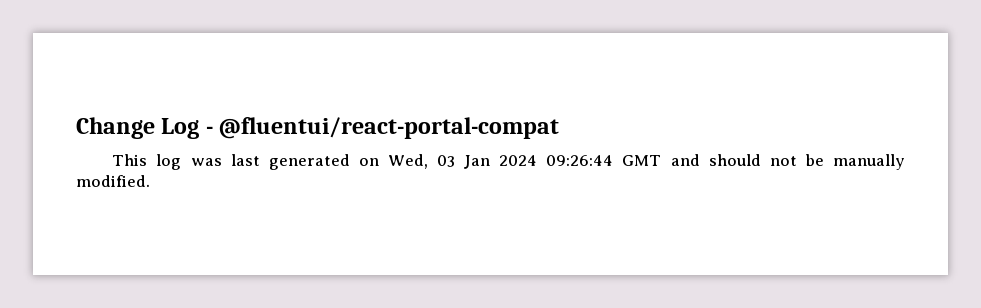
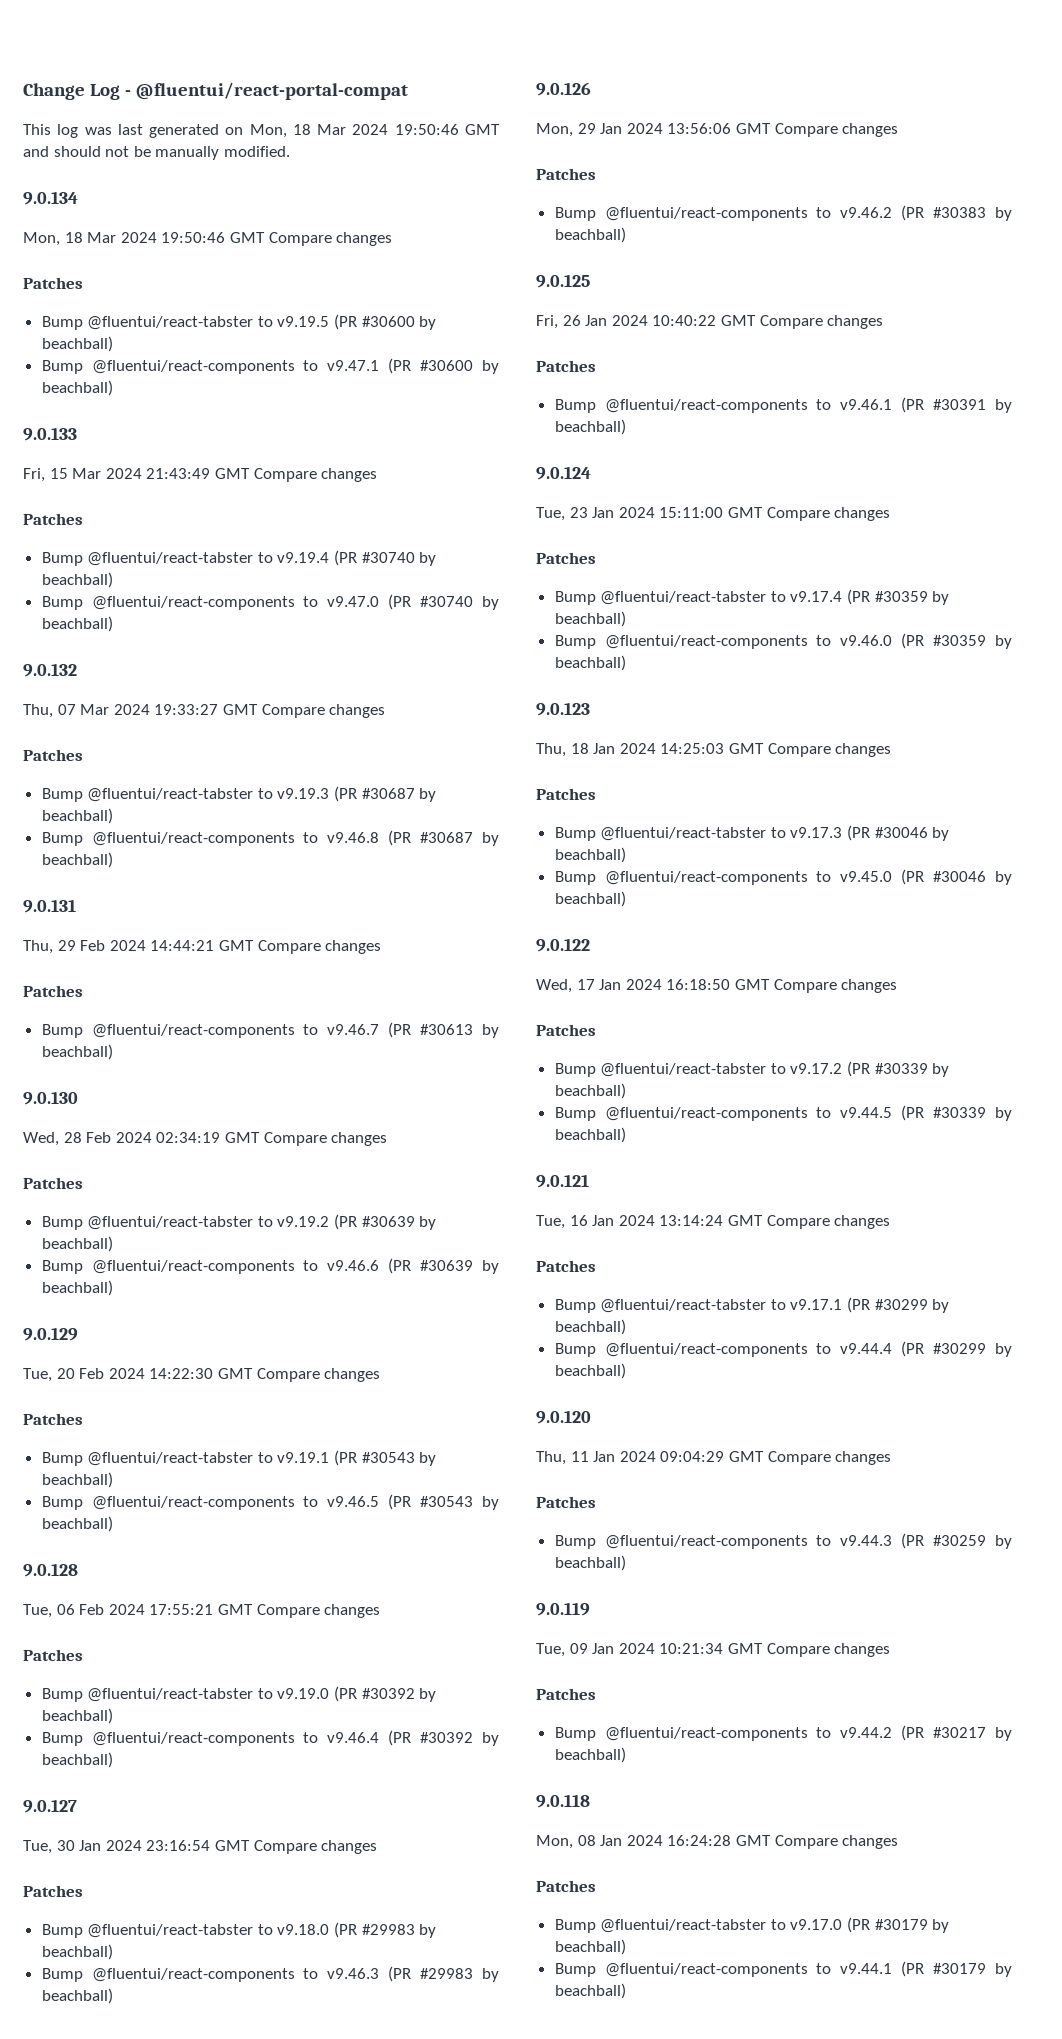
[387,154,614,169] Wed, 03 Jan 2024 09:26:44 -> [249,124,459,138] Mon, 18 Mar 2024 19:50:46
(150, 181) none -> [23,191,78,205] [23,232,393,246] [23,277,83,289] [41,314,437,330] [41,336,113,352] [41,358,499,374] [41,380,113,396] [23,427,77,441] [23,468,378,482] [23,513,83,525] [41,550,437,566] [41,572,113,588] [41,594,499,610] [41,616,113,632] [23,663,77,677] [23,704,386,718] [23,749,83,761] [41,786,437,802] [41,808,113,824] [41,830,499,846] [41,852,113,868] [23,899,76,913] [23,940,382,954] [23,985,83,997] [41,1022,499,1038] [41,1044,113,1060] [23,1091,78,1105] [23,1132,388,1146] [23,1177,83,1189] [41,1214,437,1230] [41,1236,113,1252] [41,1258,499,1274] [41,1280,113,1296] [23,1327,78,1341] [23,1368,381,1382] [23,1413,83,1425] [41,1450,437,1466] [41,1472,113,1488] [41,1494,499,1510] [41,1516,113,1532] [23,1563,78,1577] [23,1604,381,1618] [23,1649,83,1661] [41,1686,437,1702] [41,1708,113,1724] [41,1730,499,1746] [41,1752,113,1768] [23,1799,77,1813] [23,1840,378,1854] [23,1885,83,1897] [41,1922,437,1938] [41,1944,113,1960] [41,1966,499,1982] [41,1988,113,2004] [536,82,591,96] [536,123,899,137] [536,168,596,180] [554,205,1012,221] [554,227,626,243] [536,274,590,288] [536,315,884,329] [536,360,596,372] [554,397,1012,413] [554,419,626,435] [536,466,591,480] [536,507,891,521] [536,552,596,564] [554,589,950,605] [554,611,626,627] [554,633,1012,649] [554,655,626,671] [536,702,590,716] [536,743,892,757] [536,788,596,800] [554,825,950,841] [554,847,626,863] [554,869,1012,885] [554,891,626,907] [536,938,590,952] [536,979,898,993] [536,1024,596,1036] [554,1061,950,1077] [554,1083,626,1099] [554,1105,1012,1121] [554,1127,626,1143] [536,1174,589,1188] [536,1215,891,1229] [536,1260,596,1272] [554,1297,950,1313] [554,1319,626,1335] [554,1341,1012,1357] [554,1363,626,1379] [536,1410,591,1424] [536,1451,892,1465] [536,1496,596,1508] [554,1533,1012,1549] [554,1555,626,1571] [536,1602,590,1616] [536,1643,891,1657] [536,1688,596,1700] [554,1725,1012,1741] [554,1747,626,1763] [536,1794,590,1808] [536,1835,899,1849] [536,1880,596,1892] [554,1917,950,1933] [554,1939,626,1955] [554,1961,1012,1977] [554,1983,626,1999] // 9.0.134 // Mon, 18 Mar 2024 19:50:46 GMT Compare changes // Patches // Bump @fluentui/react-tabster to v9.19.5 (PR #30600 by beachball) // Bump @fluentui/react-components to v9.47.1 (PR #30600 by beachball) // 9.0.133 // Fri, 15 Mar 2024 21:43:49 GMT Compare changes // Patches // Bump @fluentui/react-tabster to v9.19.4 (PR #30740 by beachball) // Bump @fluentui/react-components to v9.47.0 (PR #30740 by beachball) // 9.0.132 // Thu, 07 Mar 2024 19:33:27 GMT Compare changes // Patches // Bump @fluentui/react-tabster to v9.19.3 (PR #30687 by beachball) // Bump @fluentui/react-components to v9.46.8 (PR #30687 by beachball) // 9.0.131 // Thu, 29 Feb 2024 14:44:21 GMT Compare changes // Patches // Bump @fluentui/react-components to v9.46.7 (PR #30613 by beachball) // 9.0.130 // Wed, 28 Feb 2024 02:34:19 GMT Compare changes // Patches // Bump @fluentui/react-tabster to v9.19.2 (PR #30639 by beachball) // Bump @fluentui/react-components to v9.46.6 (PR #30639 by beachball) // 9.0.129 // Tue, 20 Feb 2024 14:22:30 GMT Compare changes // Patches // Bump @fluentui/react-tabster to v9.19.1 (PR #30543 by beachball) // Bump @fluentui/react-components to v9.46.5 (PR #30543 by beachball) // 9.0.128 // Tue, 06 Feb 2024 17:55:21 GMT Compare changes // Patches // Bump @fluentui/react-tabster to v9.19.0 (PR #30392 by beachball) // Bump @fluentui/react-components to v9.46.4 (PR #30392 by beachball) // 9.0.127 // Tue, 30 Jan 2024 23:16:54 GMT Compare changes // Patches // Bump @fluentui/react-tabster to v9.18.0 (PR #29983 by beachball) // Bump @fluentui/react-components to v9.46.3 (PR #29983 by beachball) // 9.0.126 // Mon, 29 Jan 2024 13:56:06 GMT Compare changes // Patches // Bump @fluentui/react-components to v9.46.2 (PR #30383 by beachball) // 9.0.125 // Fri, 26 Jan 2024 10:40:22 GMT Compare changes // Patches // Bump @fluentui/react-components to v9.46.1 (PR #30391 by beachball) // 9.0.124 // Tue, 23 Jan 2024 15:11:00 GMT Compare changes // Patches // Bump @fluentui/react-tabster to v9.17.4 (PR #30359 by beachball) // Bump @fluentui/react-components to v9.46.0 (PR #30359 by beachball) // 9.0.123 // Thu, 18 Jan 2024 14:25:03 GMT Compare changes // Patches // Bump @fluentui/react-tabster to v9.17.3 (PR #30046 by beachball) // Bump @fluentui/react-components to v9.45.0 (PR #30046 by beachball) // 9.0.122 // Wed, 17 Jan 2024 16:18:50 GMT Compare changes // Patches // Bump @fluentui/react-tabster to v9.17.2 (PR #30339 by beachball) // Bump @fluentui/react-components to v9.44.5 (PR #30339 by beachball) // 9.0.121 // Tue, 16 Jan 2024 13:14:24 GMT Compare changes // Patches // Bump @fluentui/react-tabster to v9.17.1 (PR #30299 by beachball) // Bump @fluentui/react-components to v9.44.4 (PR #30299 by beachball) // 9.0.120 // Thu, 11 Jan 2024 09:04:29 GMT Compare changes // Patches // Bump @fluentui/react-components to v9.44.3 (PR #30259 by beachball) // 9.0.119 // Tue, 09 Jan 2024 10:21:34 GMT Compare changes // Patches // Bump @fluentui/react-components to v9.44.2 (PR #30217 by beachball) // 9.0.118 // Mon, 08 Jan 2024 16:24:28 GMT Compare changes // Patches // Bump @fluentui/react-tabster to v9.17.0 (PR #30179 by beachball) // Bump @fluentui/react-components to v9.44.1 (PR #30179 by beachball)

